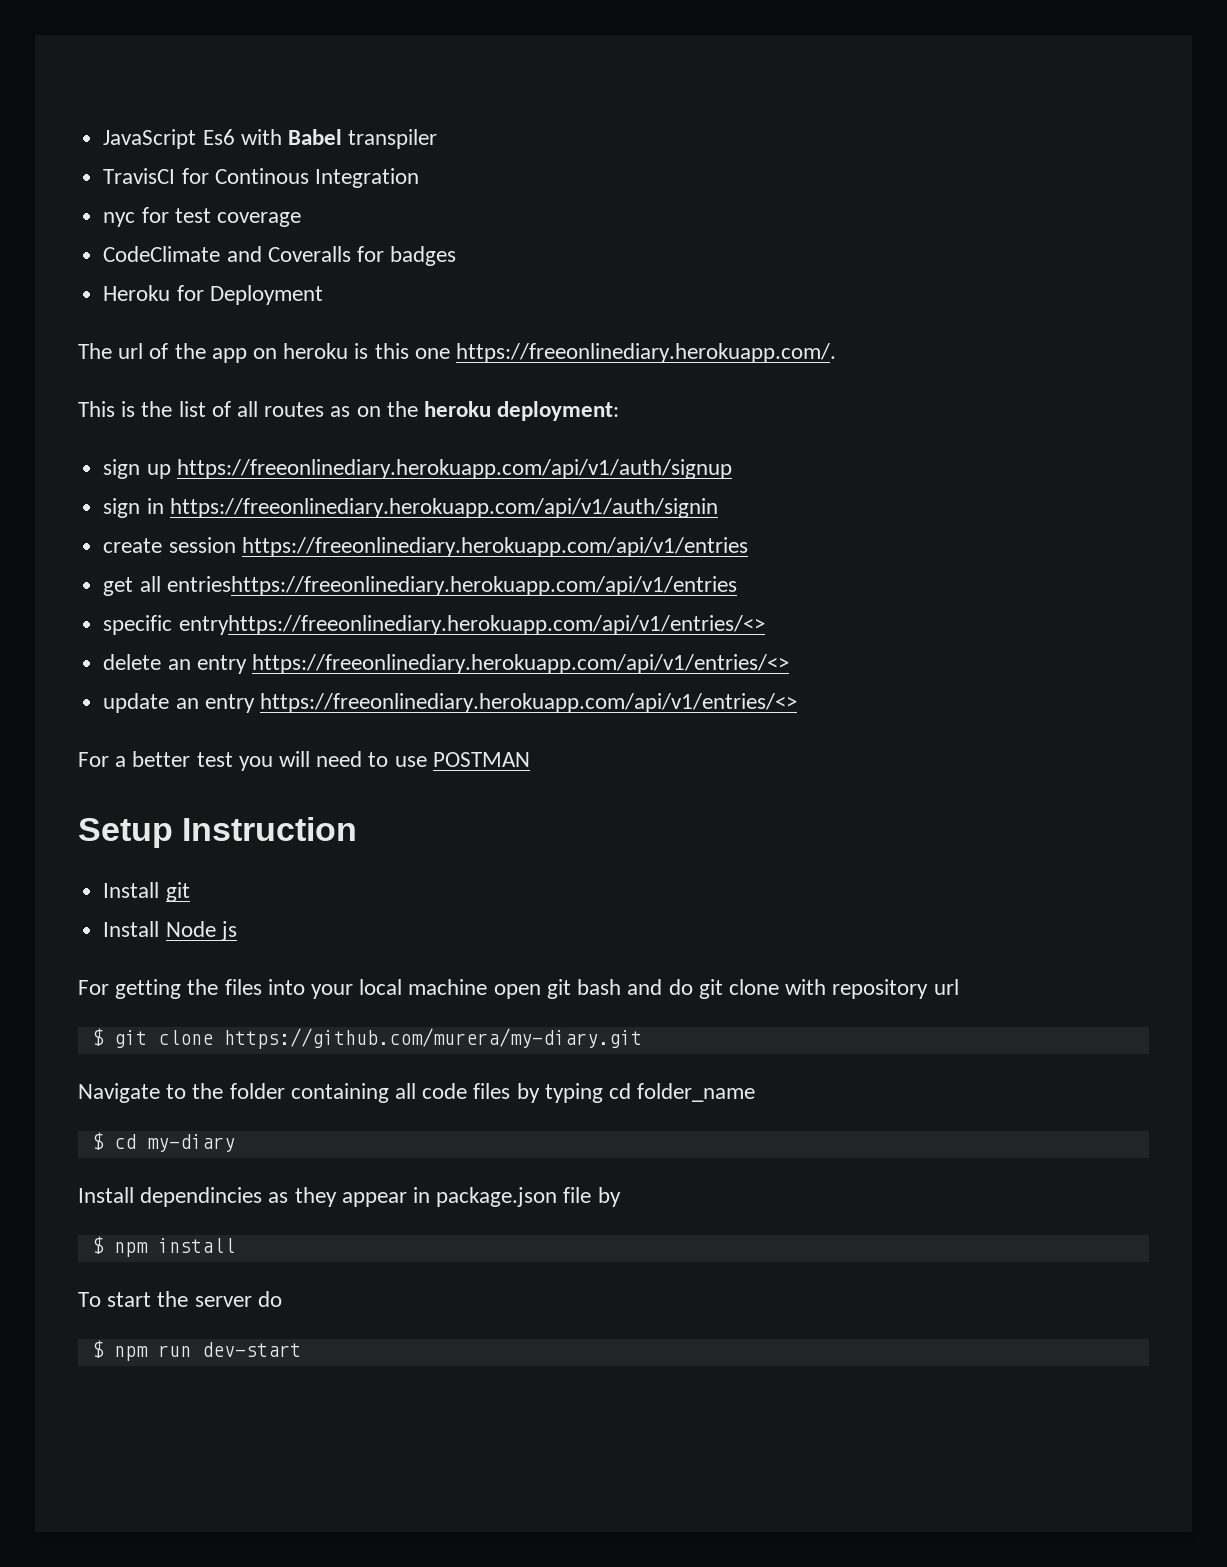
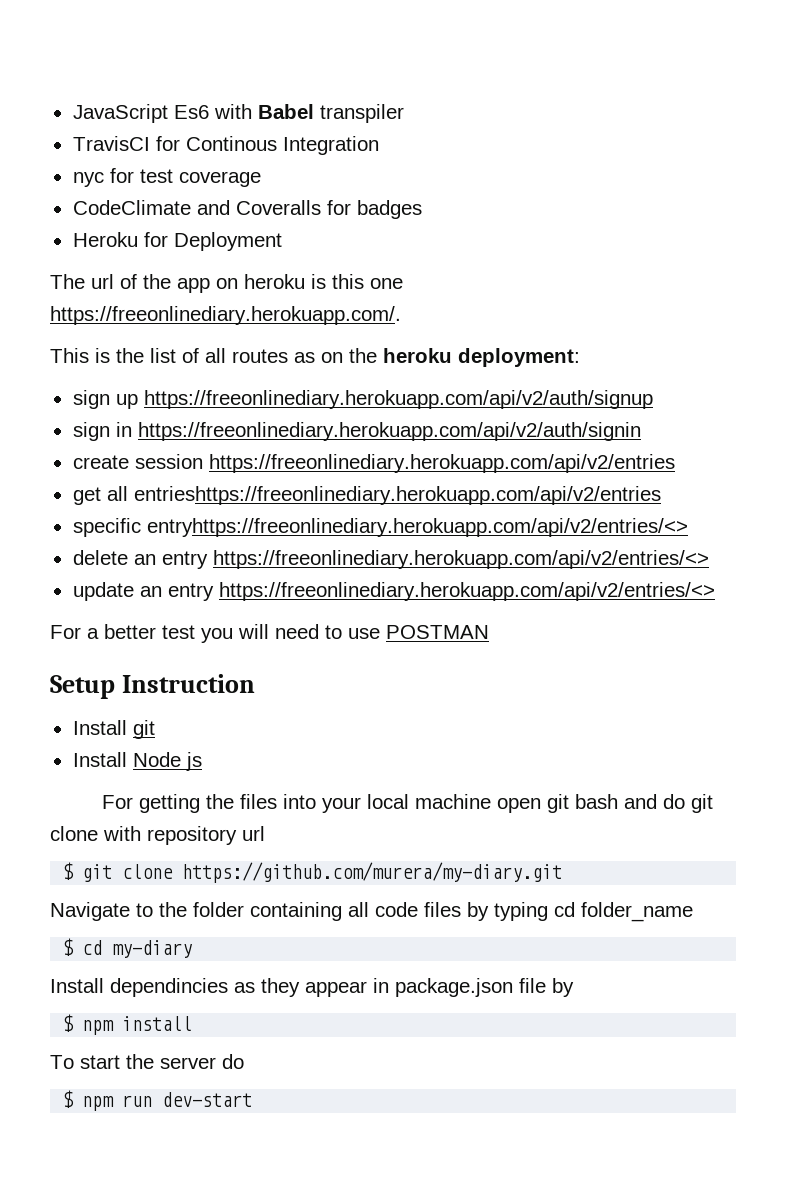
[176,459,732,479] https://freeonlinediary.herokuapp.com/api/v1/auth/signup -> [143,390,653,409] https://freeonlinediary.herokuapp.com/api/v2/auth/signup
[169,498,718,518] https://freeonlinediary.herokuapp.com/api/v1/auth/signin -> [137,422,641,441] https://freeonlinediary.herokuapp.com/api/v2/auth/signin
[241,537,748,557] https://freeonlinediary.herokuapp.com/api/v1/entries -> [208,454,675,473] https://freeonlinediary.herokuapp.com/api/v2/entries
[166,576,737,596] entrieshttps://freeonlinediary.herokuapp.com/api/v1/entries -> [133,486,661,505] entrieshttps://freeonlinediary.herokuapp.com/api/v2/entries
[178,615,765,635] entryhttps://freeonlinediary.herokuapp.com/api/v1/entries/<> -> [146,518,688,537] entryhttps://freeonlinediary.herokuapp.com/api/v2/entries/<>
[251,654,789,674] https://freeonlinediary.herokuapp.com/api/v1/entries/<> -> [212,550,709,569] https://freeonlinediary.herokuapp.com/api/v2/entries/<>
[259,693,797,713] https://freeonlinediary.herokuapp.com/api/v1/entries/<> -> [218,582,715,601] https://freeonlinediary.herokuapp.com/api/v2/entries/<>

